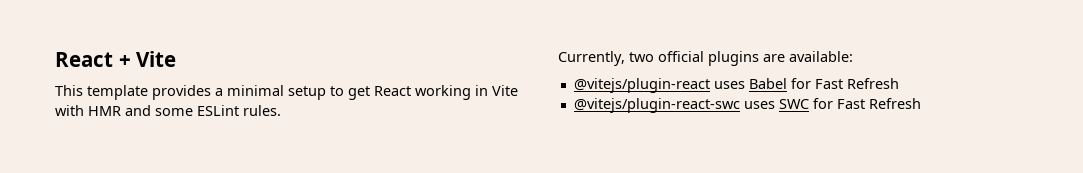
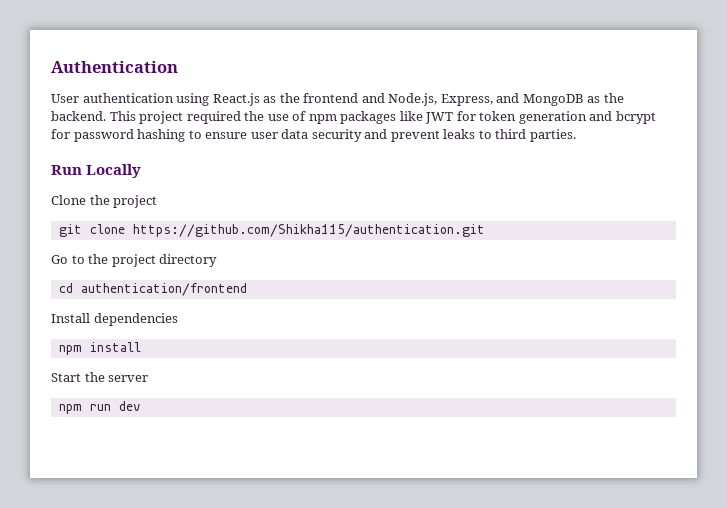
[55,51,177,67] [55,85,518,100] [55,105,281,116] [558,51,853,66] [573,78,899,93] [573,98,921,113] React + Vite // This template provides a minimal setup to get React working in Vite with HMR and some ESLint rules. // Currently, two official plugins are available: // @vitejs/plugin-react uses Babel for Fast Refresh // @vitejs/plugin-react-swc uses SWC for Fast Refresh -> [51,61,178,73] [51,93,624,106] [51,111,656,124] [51,129,576,142] [51,164,142,178] [51,195,158,208] [58,224,485,237] [51,254,218,267] [58,283,247,296] [51,313,178,326] [58,342,141,355] [51,372,149,382] [58,401,141,414] Authentication // User authentication using React.js as the frontend and Node.js, Express, and MongoDB as the backend. This project required the use of npm packages like JWT for token generation and bcrypt for password hashing to ensure user data security and prevent leaks to third parties. // Run Locally // Clone the project // git clone https://github.com/Shikha115/authentication.git // Go to the project directory // cd authentication/frontend // Install dependencies // npm install // Start the server // npm run dev

